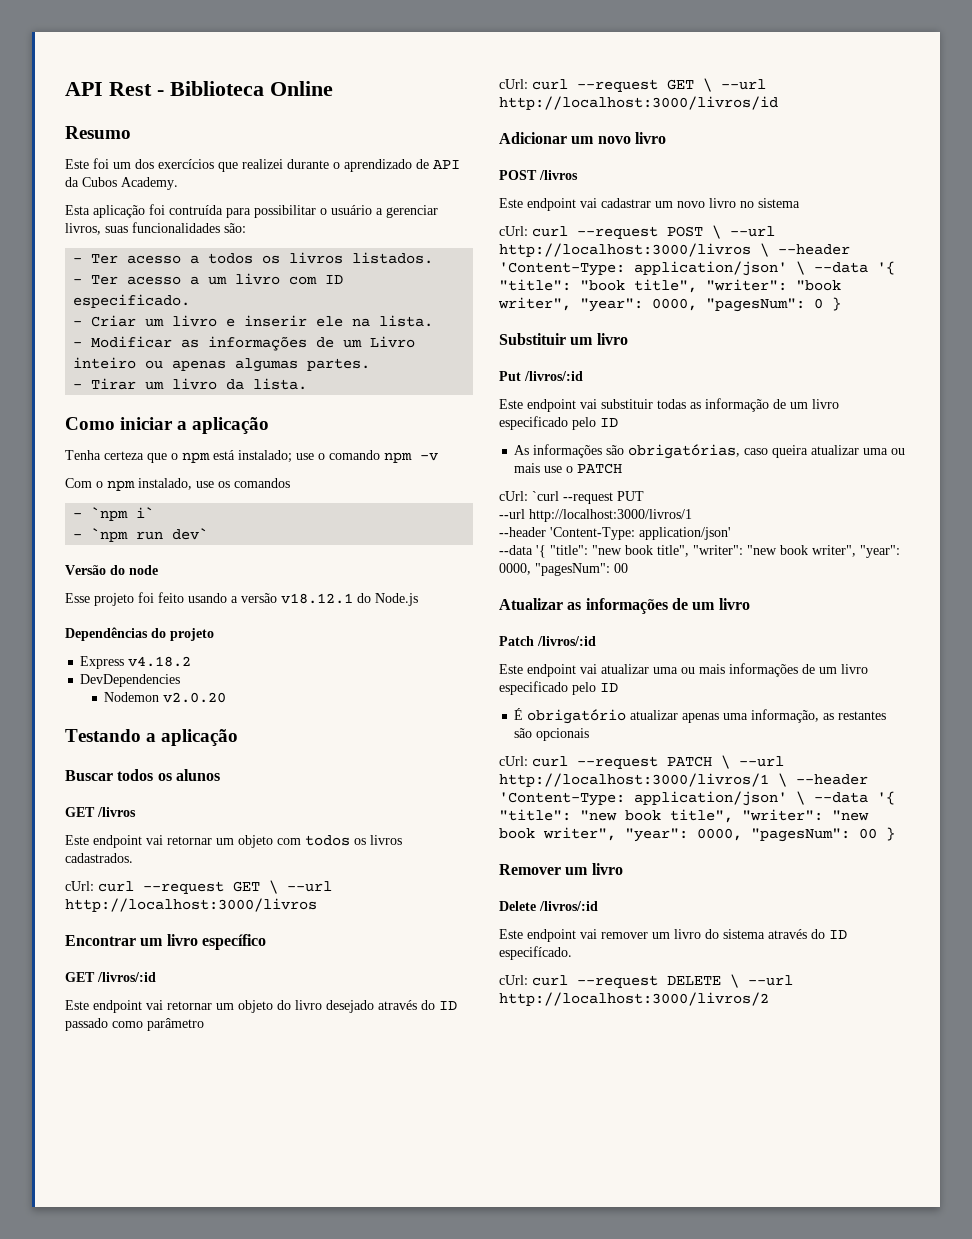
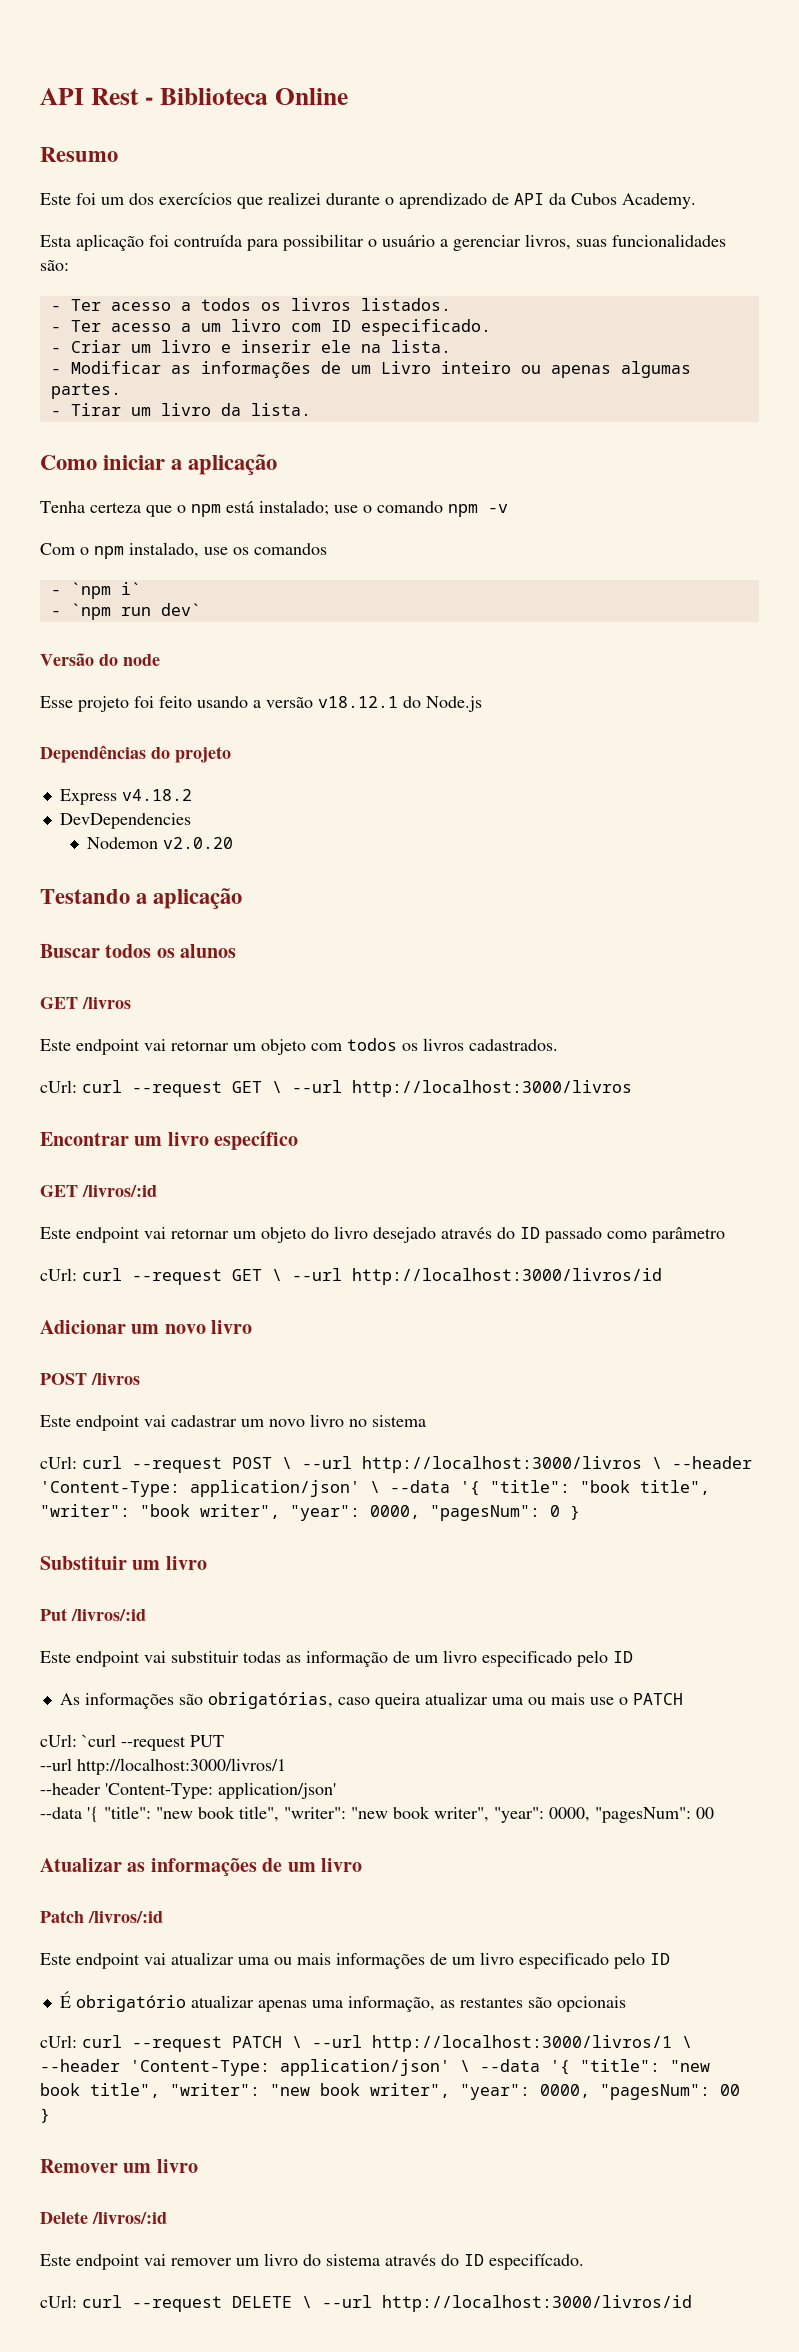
[499,992,769,1006] http://localhost:3000/livros/2 -> [382,2295,692,2312] http://localhost:3000/livros/id

